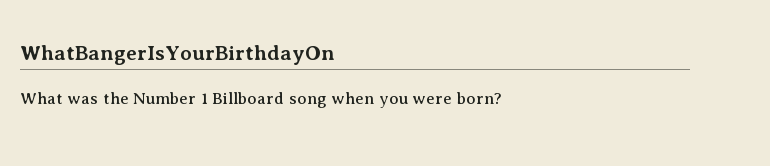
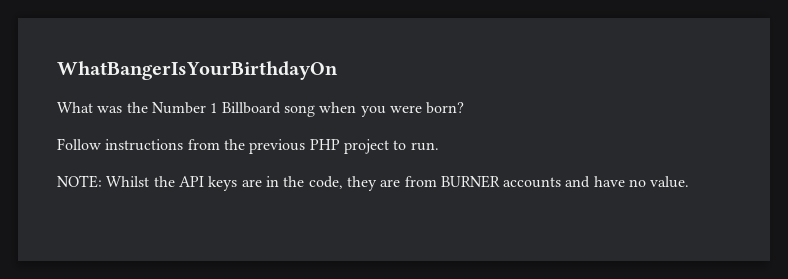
(502, 98) none -> [57,138,439,154] [57,175,690,191] // Follow instructions from the previous PHP project to run. // NOTE: Whilst the API keys are in the code, they are from BURNER accounts and have no value.

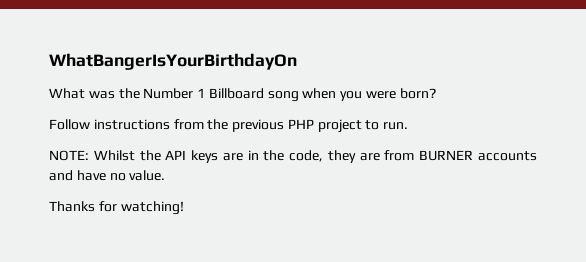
(690, 182) none -> [49,201,184,215] // Thanks for watching!

